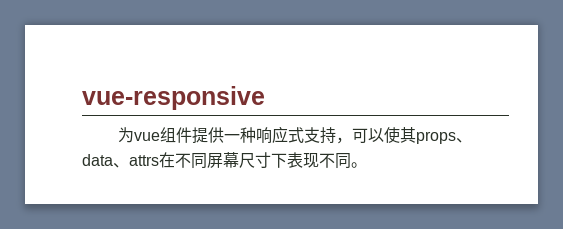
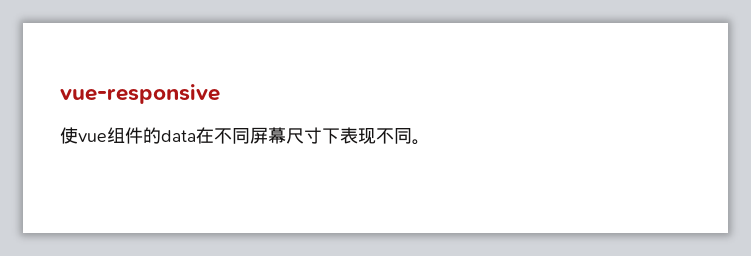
[117,127,134,143] 为 -> [60,127,78,144] 使
[191,126,472,144] [82,154,159,168] 提供一种响应式支持，可以使其props、data、attrs -> [143,127,196,144] 的data

